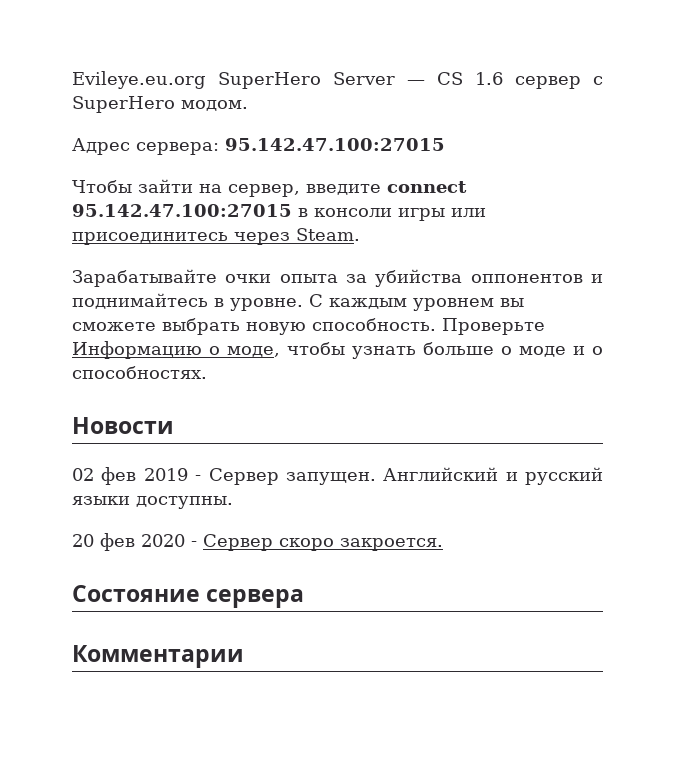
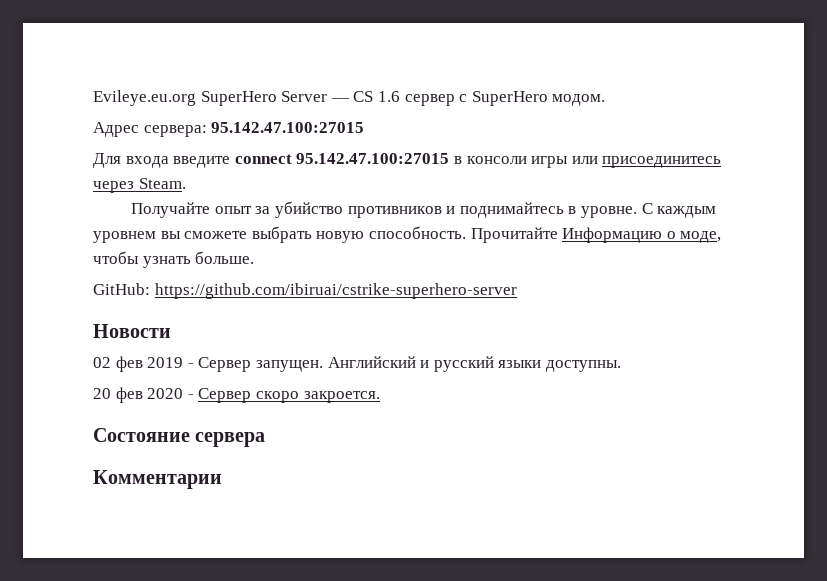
[72,179,300,197] Чтобы зайти на сервер, -> [93,153,169,168] Для входа
[72,269,583,287] Зарабатывайте очки опыта за убийства оппонентов -> [131,201,442,218] Получайте опыт за убийство противников
[442,318,545,335] Проверьте -> [470,227,558,243] Прочитайте
[423,342,603,357] [72,366,207,379] больше о моде и о способностях. -> [195,251,255,264] [93,283,517,299] больше. // GitHub: https://github.com/ibiruai/cstrike-superhero-server

